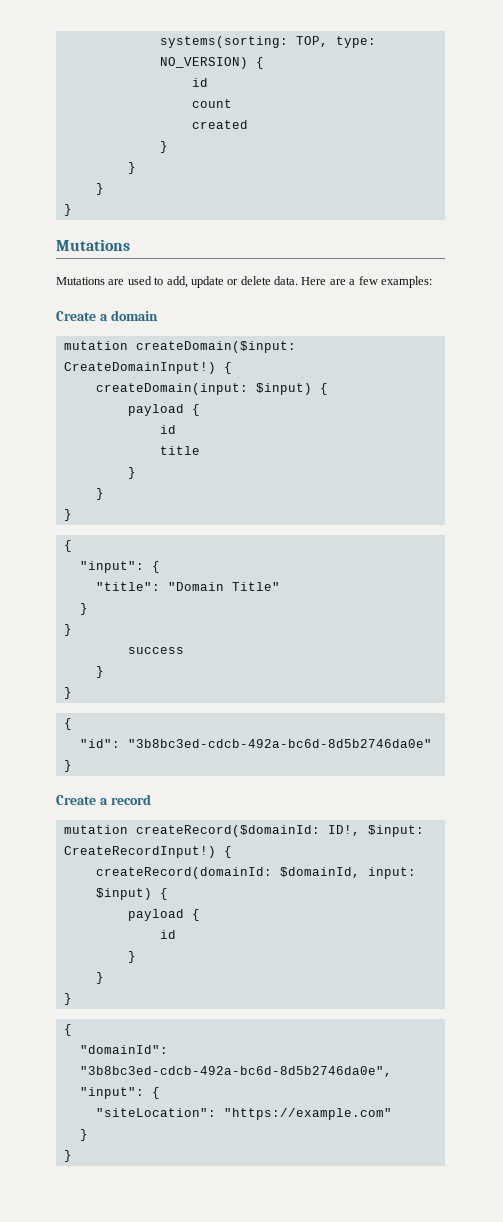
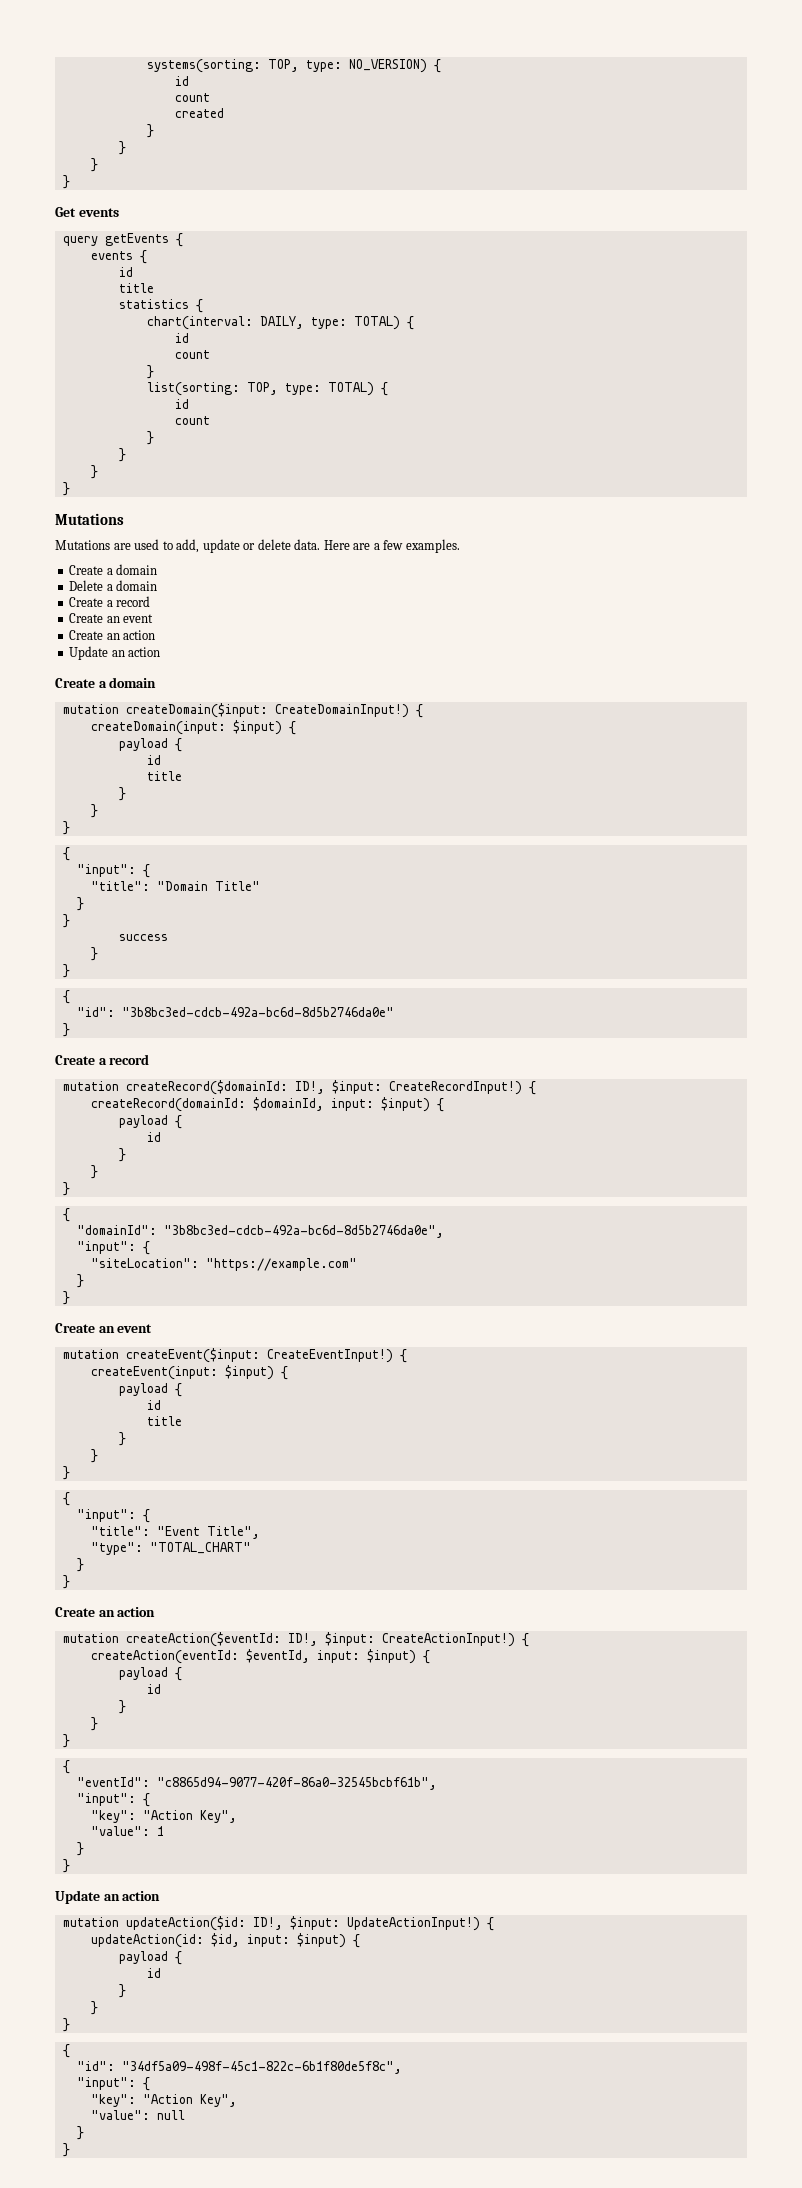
(72, 210) none -> [55,207,119,217] [62,233,183,247] [90,250,147,264] [118,267,133,277] [118,283,154,293] [118,299,203,313] [146,316,414,330] [174,333,189,343] [174,350,210,359] [146,365,154,379] [146,382,388,396] [174,399,189,409] [174,416,210,425] [146,431,154,445] [118,448,126,462] [90,465,98,479] [62,482,70,496] // Get events // query getEvents { // events { // id // title // statistics { // chart(interval: DAILY, type: TOTAL) { // id // count // } // list(sorting: TOP, type: TOTAL) { // id // count // } // } // } // }
[380,276,432,288] examples: -> [405,539,460,553] [69,564,158,575] [69,580,158,591] [69,596,151,607] [69,613,154,623] [69,630,156,640] [69,646,161,660] examples. // Create a domain // Delete a domain // Create a record // Create an event // Create an action // Update an action
(72, 1156) none -> [55,1323,153,1333] [62,1348,407,1363] [90,1365,288,1380] [118,1383,182,1397] [146,1400,161,1410] [146,1416,182,1426] [118,1432,126,1446] [90,1449,98,1463] [62,1466,70,1480] [62,1492,70,1506] [76,1509,150,1523] [90,1526,260,1539] [90,1542,251,1555] [76,1558,84,1572] [62,1575,70,1589] [55,1607,156,1617] [62,1632,529,1647] [90,1649,430,1664] [118,1667,182,1681] [146,1684,161,1694] [118,1700,126,1714] [90,1717,98,1731] [62,1734,70,1748] [62,1760,70,1774] [76,1777,437,1790] [76,1793,150,1807] [90,1810,237,1823] [90,1826,164,1836] [76,1842,84,1856] [62,1859,70,1873] [55,1890,161,1904] [62,1916,494,1931] [90,1933,360,1948] [118,1951,182,1965] [146,1968,161,1978] [118,1984,126,1998] [90,2001,98,2015] [62,2018,70,2032] [62,2044,70,2058] [76,2061,402,2074] [76,2077,150,2091] [90,2094,237,2107] [90,2110,185,2120] [76,2126,84,2140] [62,2143,70,2157] // Create an event // mutation createEvent($input: CreateEventInput!) { // createEvent(input: $input) { // payload { // id // title // } // } // } // { // "input": { // "title": "Event Title", // "type": "TOTAL_CHART" // } // } // Create an action // mutation createAction($eventId: ID!, $input: CreateActionInput!) { // createAction(eventId: $eventId, input: $input) { // payload { // id // } // } // } // { // "eventId": "c8865d94-9077-420f-86a0-32545bcbf61b", // "input": { // "key": "Action Key", // "value": 1 // } // } // Update an action // mutation updateAction($id: ID!, $input: UpdateActionInput!) { // updateAction(id: $id, input: $input) { // payload { // id // } // } // } // { // "id": "34df5a09-498f-45c1-822c-6b1f80de5f8c", // "input": { // "key": "Action Key", // "value": null // } // }

